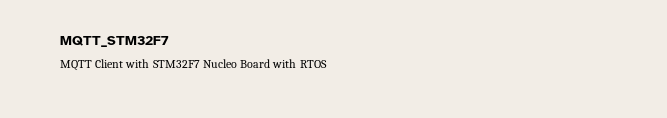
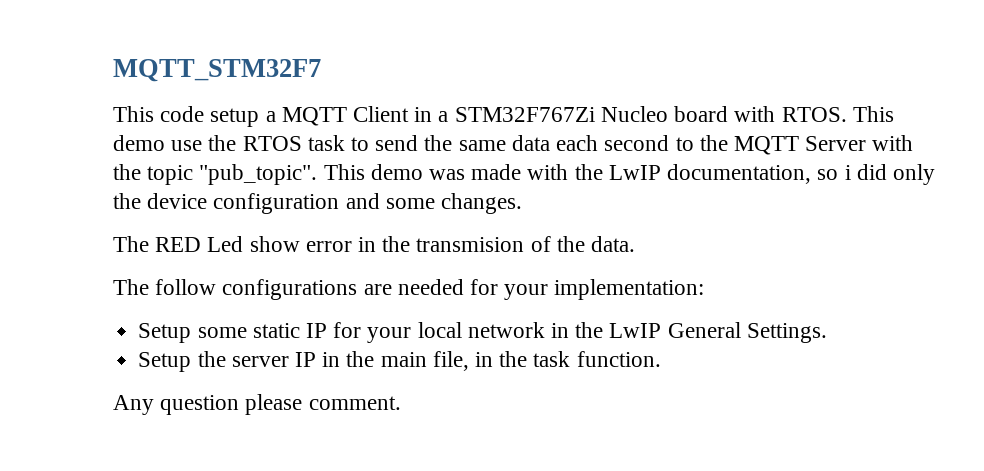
[60,59,327,71] MQTT Client with STM32F7 Nucleo Board with RTOS -> [113,106,894,127] [113,135,914,155] [113,164,935,185] [113,193,523,214] [113,236,636,252] [113,279,705,300] [138,322,827,343] [138,351,661,372] [113,394,401,415] This code setup a MQTT Client in a STM32F767Zi Nucleo board with RTOS. This demo use the RTOS task to send the same data each second to the MQTT Server with the topic "pub_topic". This demo was made with the LwIP documentation, so i did only the device configuration and some changes. // The RED Led show error in the transmision of the data. // The follow configurations are needed for your implementation: // Setup some static IP for your local network in the LwIP General Settings. // Setup the server IP in the main file, in the task function. // Any question please comment.

